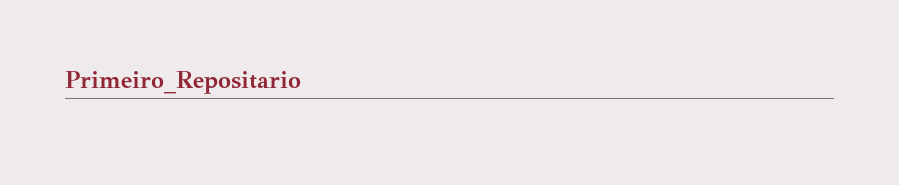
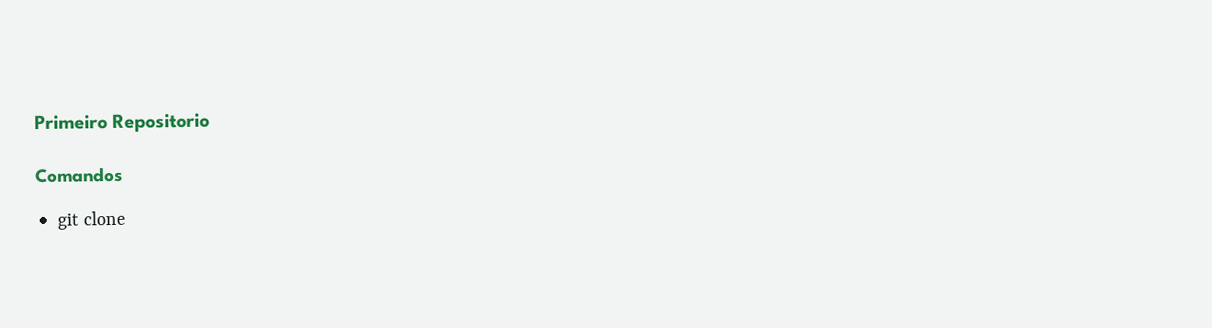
[65,71,301,94] Primeiro_Repositario -> [34,112,211,133] [35,166,123,184] [57,210,127,230] Primeiro Repositorio // Comandos // git clone

